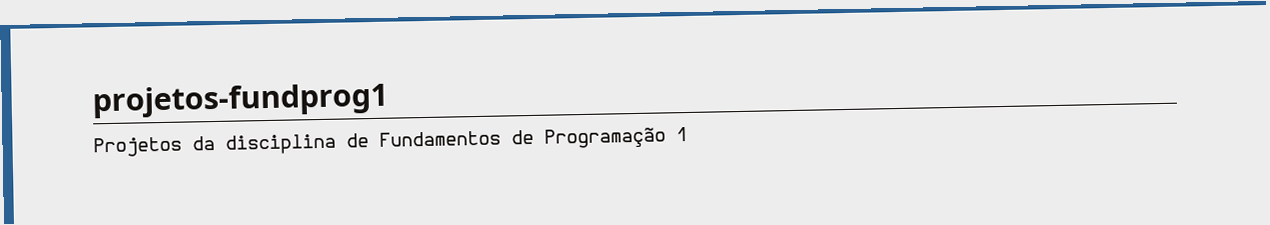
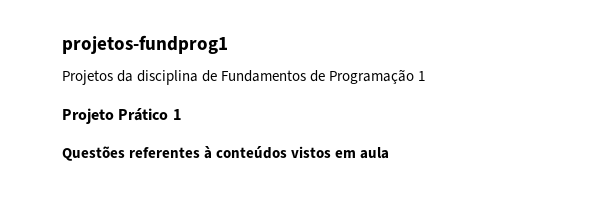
(688, 134) none -> [62,108,181,124] [62,146,390,161] // Projeto Prático 1 // Questões referentes à conteúdos vistos em aula

